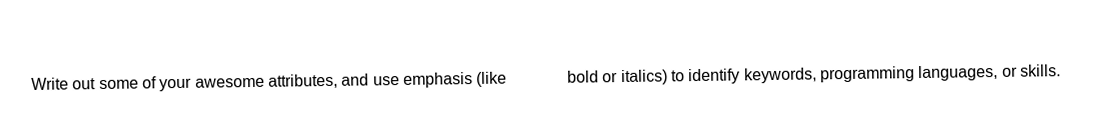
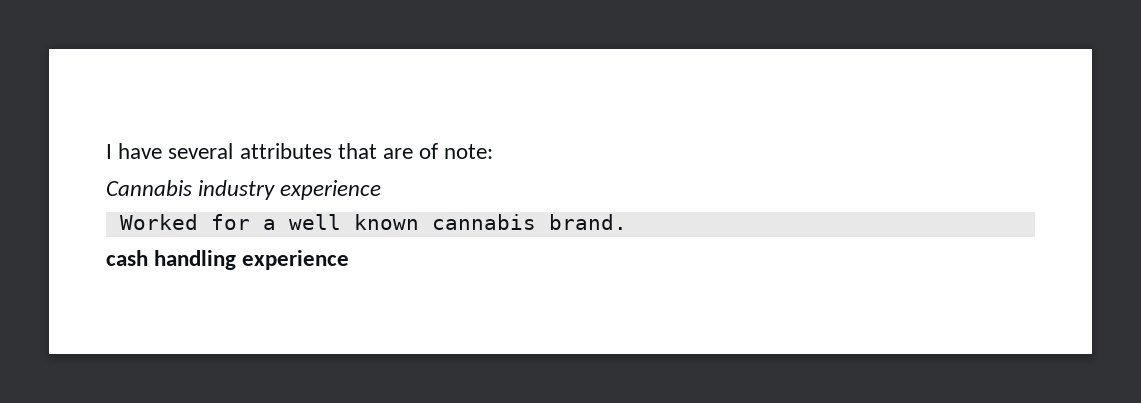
[31,64,1061,92] Write out some of your awesome attributes, and use emphasis (like bold or italics) to identify keywords, programming languages, or skills. -> [106,143,494,159] [106,180,382,200] [119,214,627,230] [106,250,350,270] I have several attributes that are of note: // Cannabis industry experience // Worked for a well known cannabis brand. // cash handling experience

